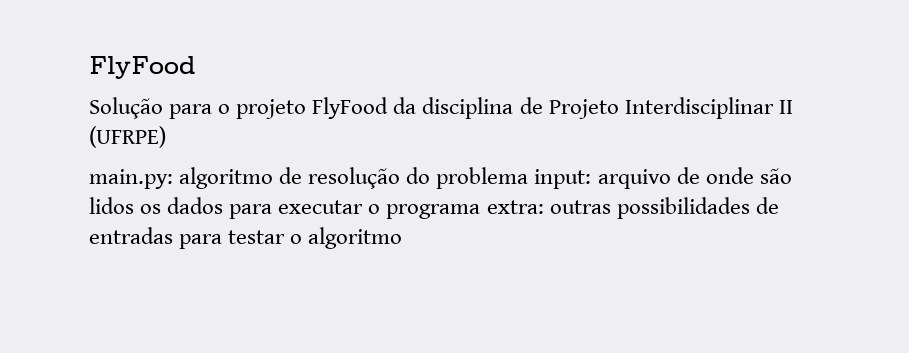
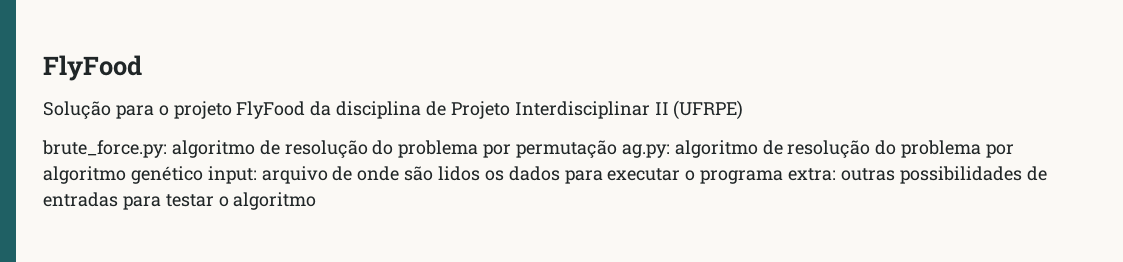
[89,167,529,189] main.py: algoritmo de resolução do problema -> [42,140,1015,158] [43,166,203,184] brute_force.py: algoritmo de resolução do problema por permutação ag.py: algoritmo de resolução do problema por algoritmo genético

